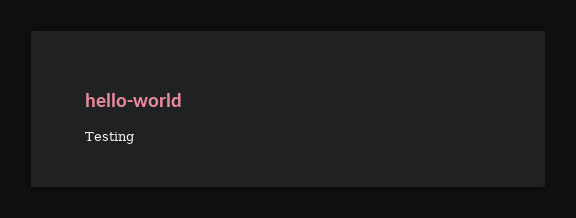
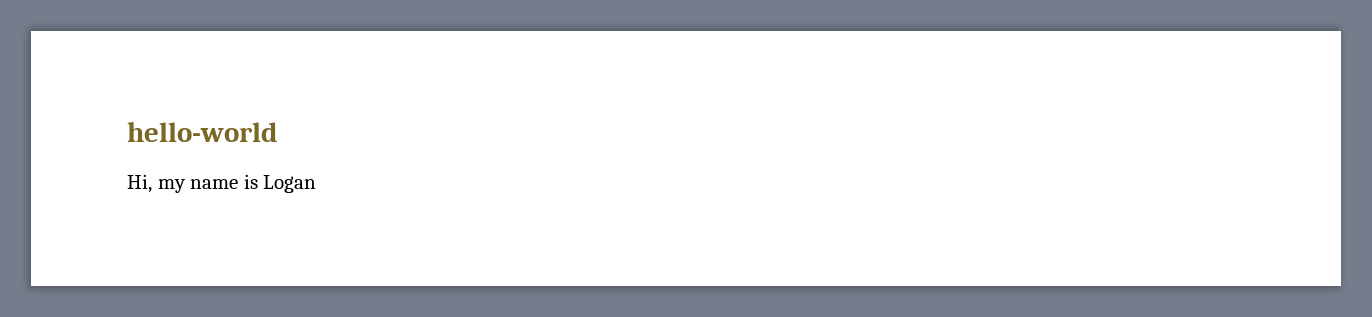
[85,132,134,144] Testing -> [127,174,317,193] Hi, my name is Logan

